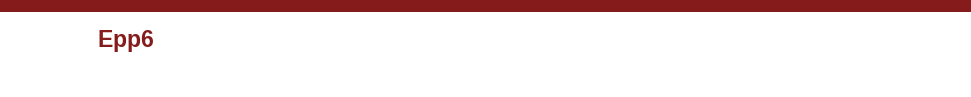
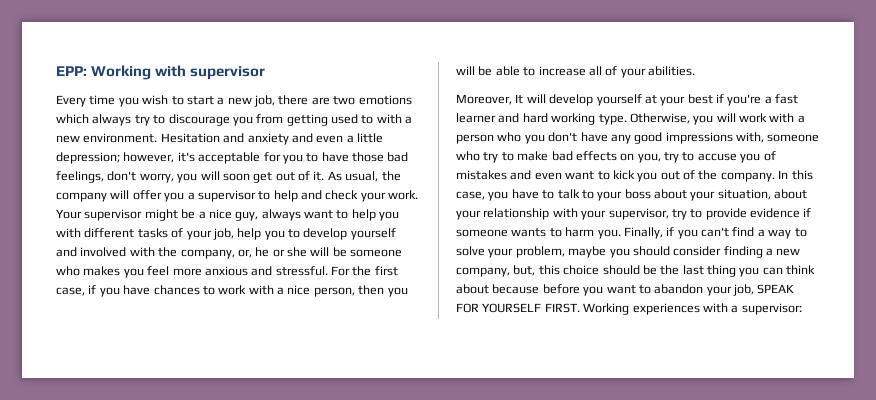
[98,30,154,52] Epp6 -> [56,65,266,80] [56,95,412,107] [56,114,413,126] [56,133,383,145] [56,152,409,164] [56,171,401,183] [56,190,419,202] [56,209,400,221] [56,228,396,240] [56,247,403,259] [56,266,398,278] [56,285,408,297] [456,66,695,78] [456,94,799,106] [456,113,805,125] [456,132,820,144] [456,151,776,163] [456,170,813,182] [456,189,808,201] [456,208,812,220] [456,227,807,239] [456,246,801,258] [456,265,816,277] [456,284,795,296] [456,303,802,315] EPP: Working with supervisor // Every time you wish to start a new job, there are two emotions which always try to discourage you from getting used to with a new environment. Hesitation and anxiety and even a little depression; however, it's acceptable for you to have those bad feelings, don't worry, you will soon get out of it. As usual, the company will offer you a supervisor to help and check your work. Your supervisor might be a nice guy, always want to help you with different tasks of your job, help you to develop yourself and involved with the company, or, he or she will be someone who makes you feel more anxious and stressful. For the first case, if you have chances to work with a nice person, then you will be able to increase all of your abilities. // Moreover, It will develop yourself at your best if you're a fast learner and hard working type. Otherwise, you will work with a person who you don't have any good impressions with, someone who try to make bad effects on you, try to accuse you of mistakes and even want to kick you out of the company. In this case, you have to talk to your boss about your situation, about your relationship with your supervisor, try to provide evidence if someone wants to harm you. Finally, if you can't find a way to solve your problem, maybe you should consider finding a new company, but, this choice should be the last thing you can think about because before you want to abandon your job, SPEAK FOR YOURSELF FIRST. Working experiences with a supervisor:

